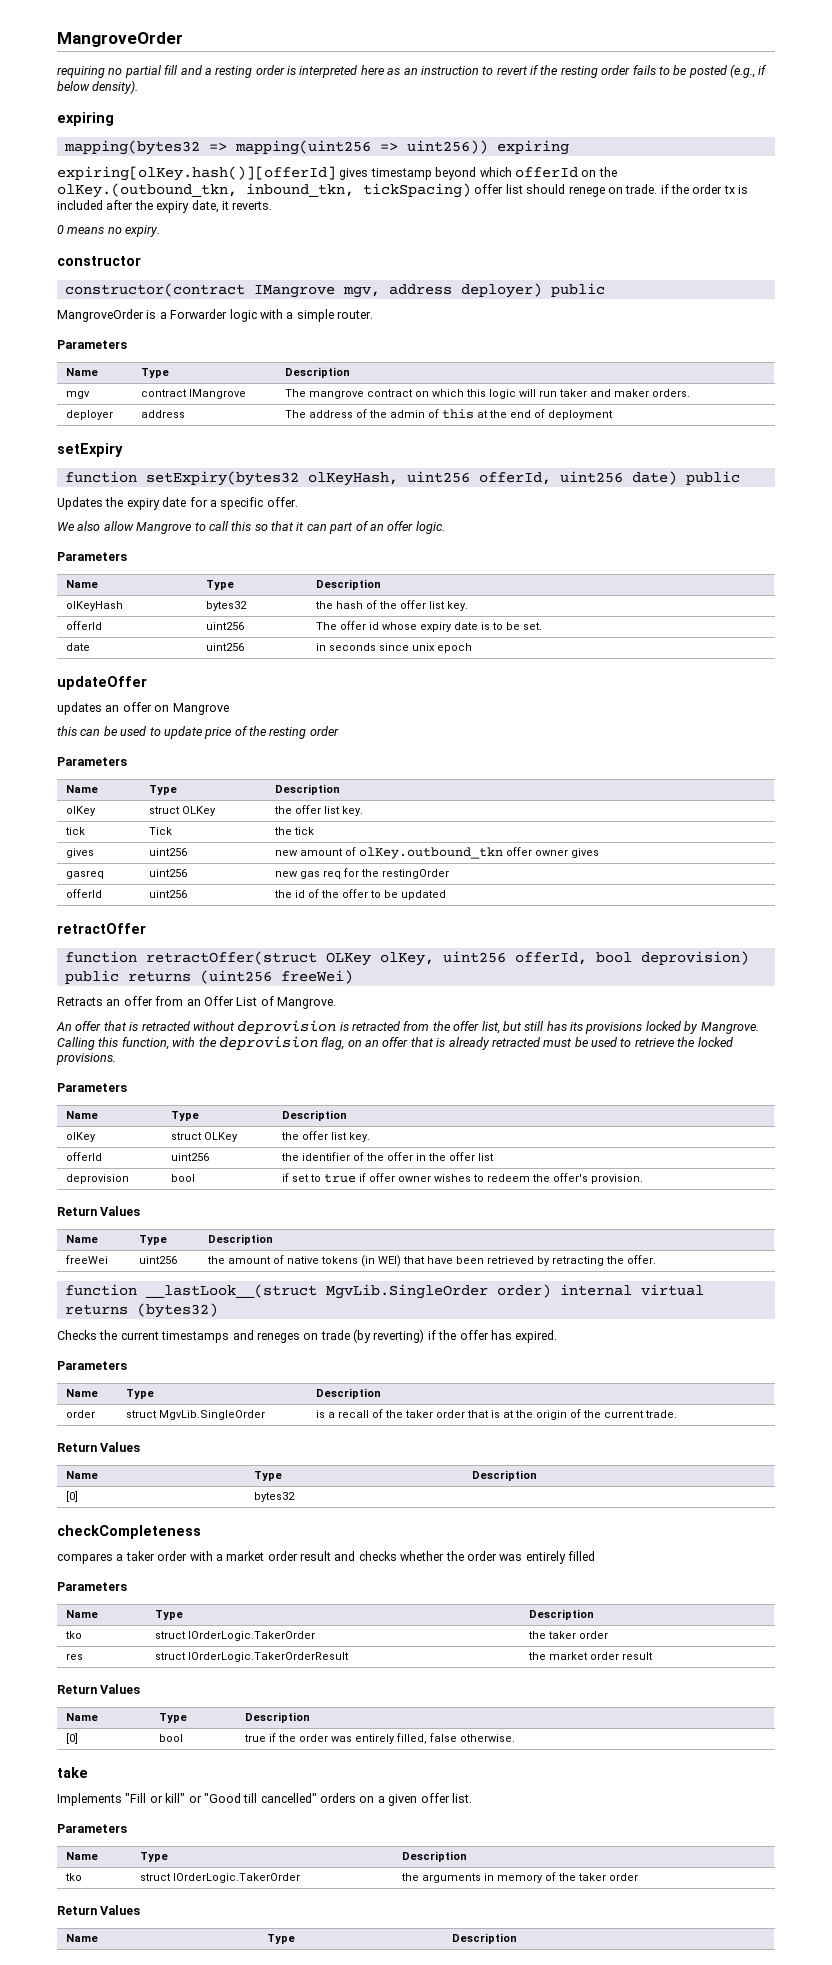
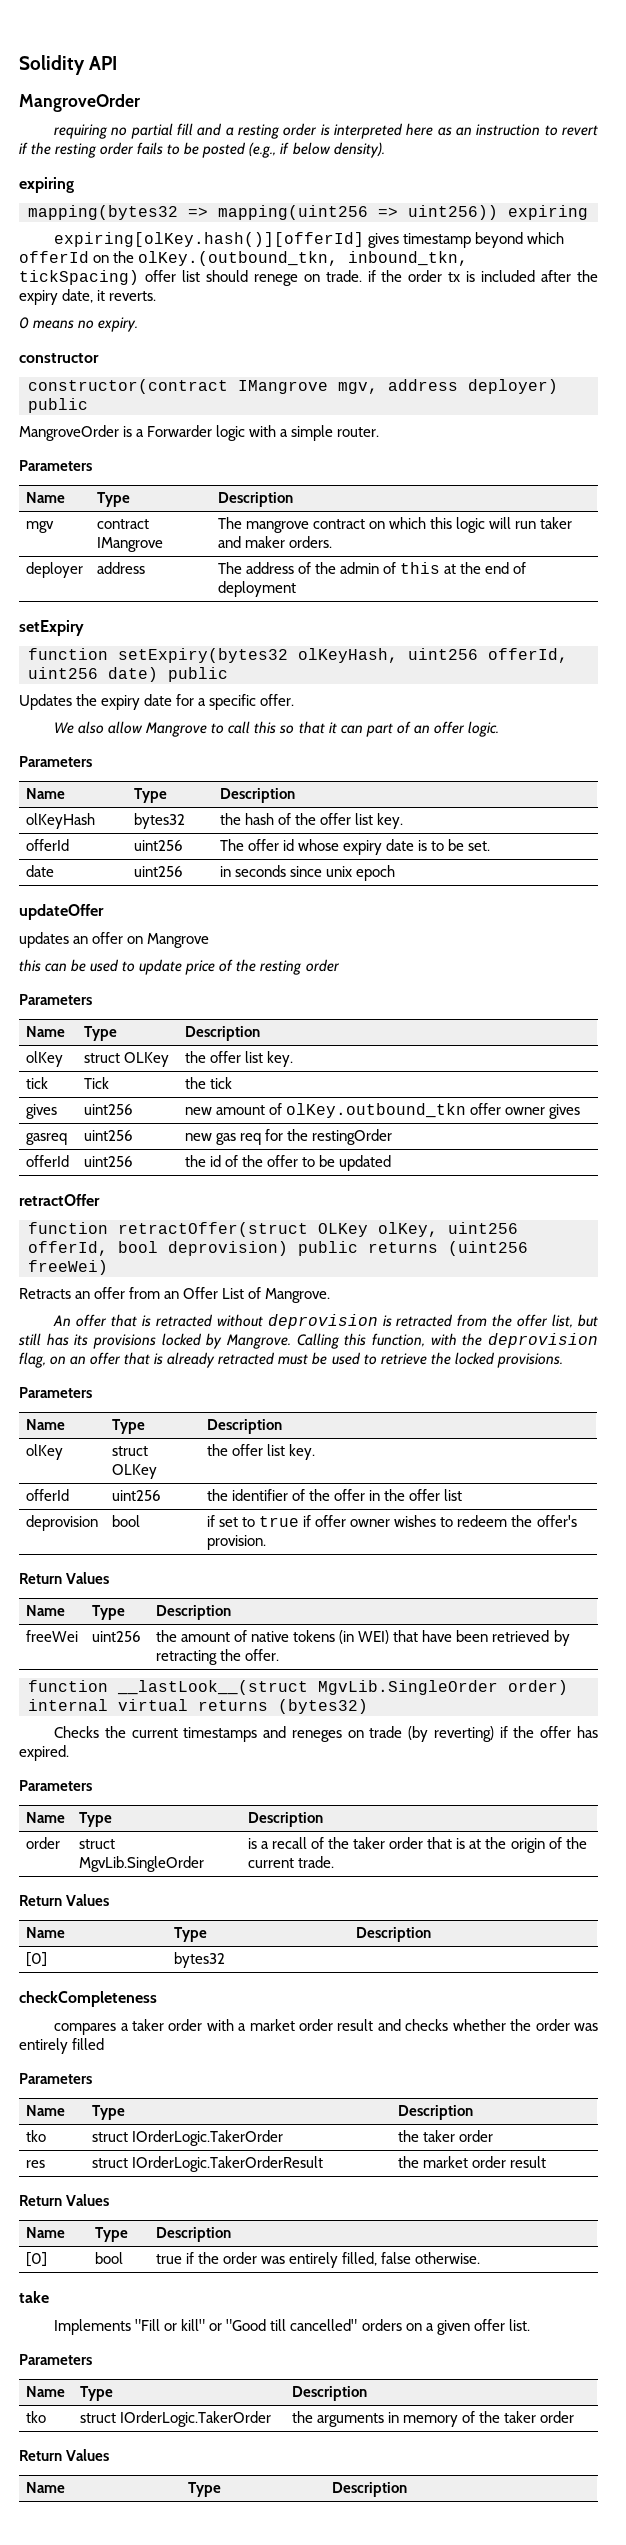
(57, 39) none -> [19,55,118,75] Solidity API //

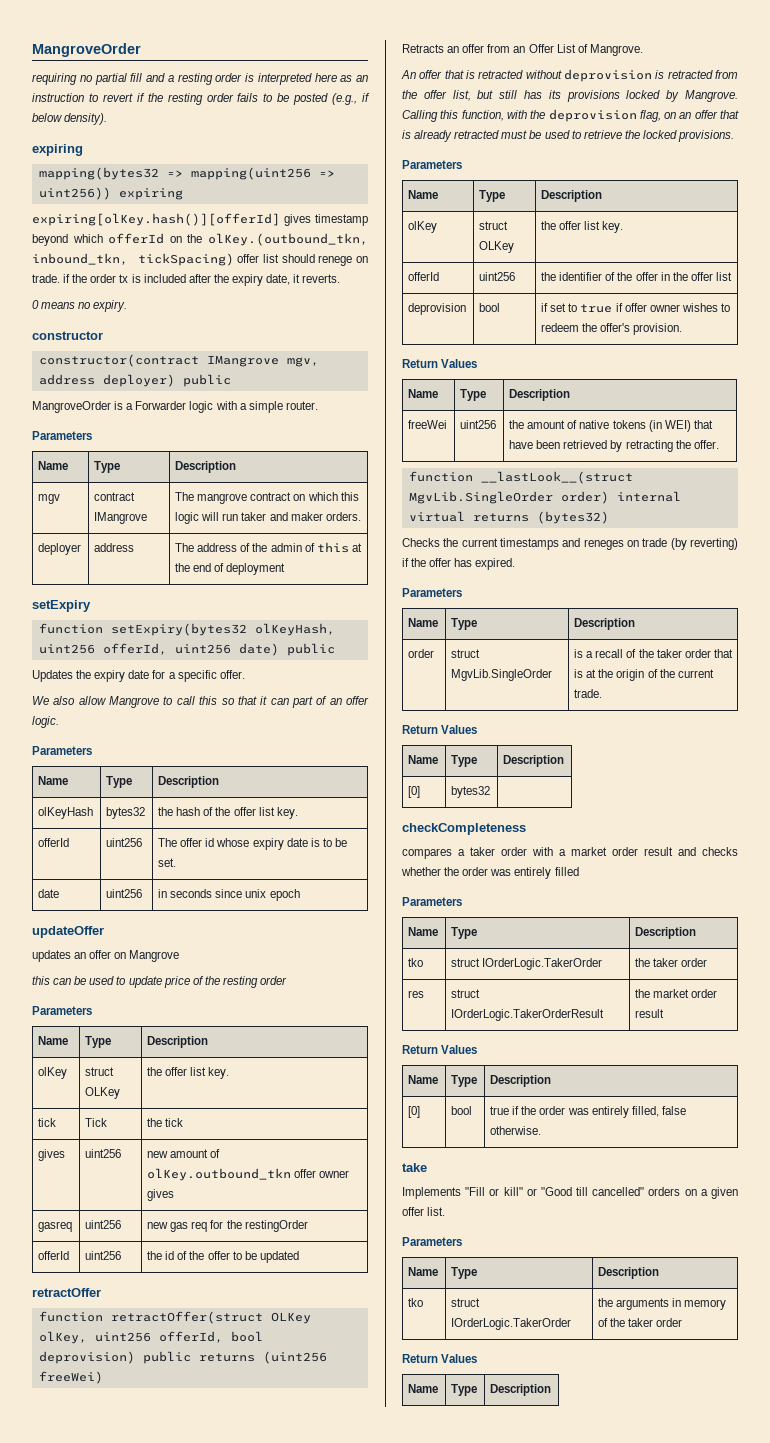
[19,55,118,75] Solidity API // -> (32, 50) none

